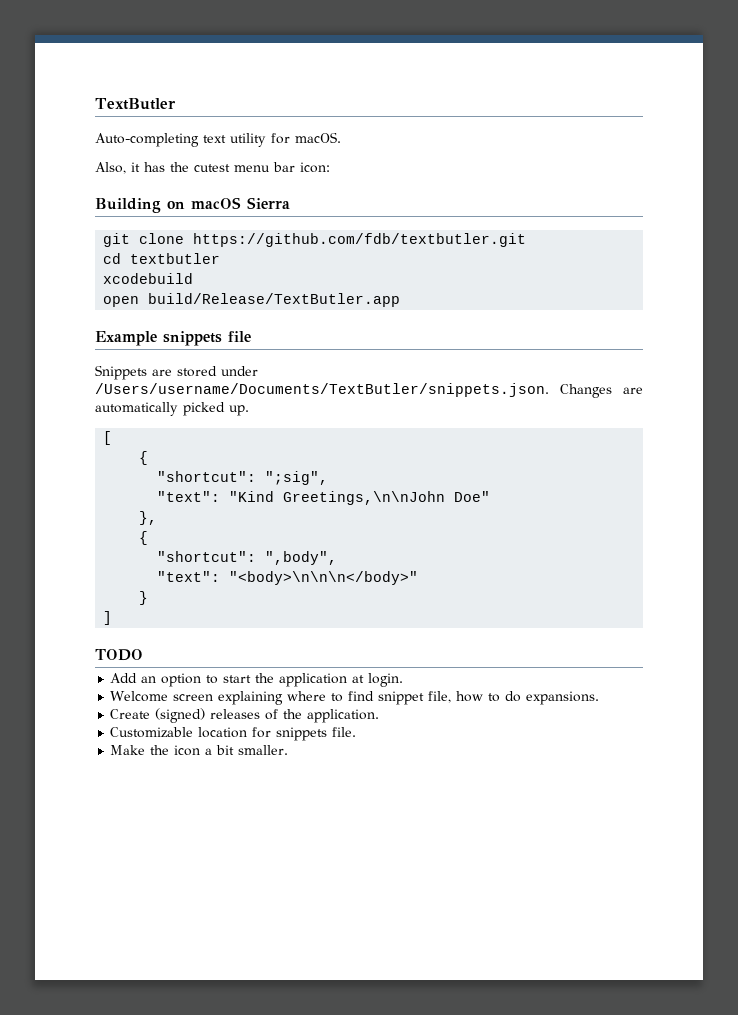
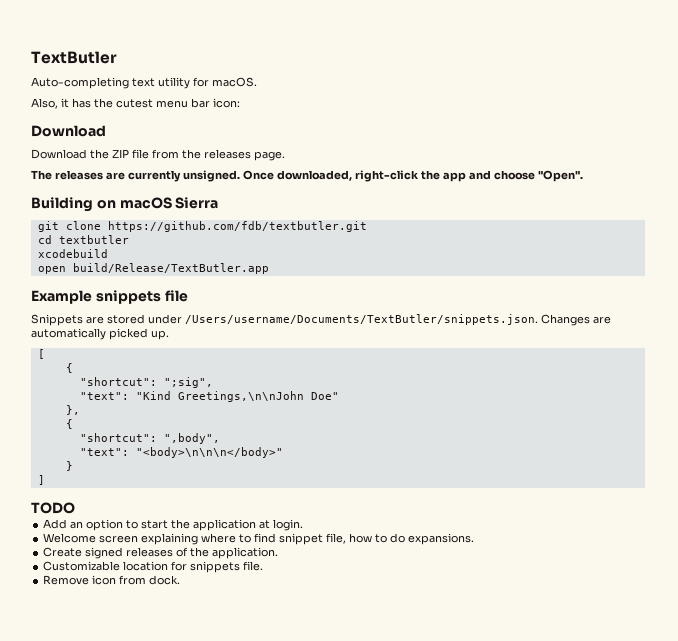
(330, 167) none -> [31,125,106,137] [31,149,285,161] [31,170,583,182] // Download // Download the ZIP file from the releases page. // The releases are currently unsigned. Once downloaded, right-click the app and choose "Open".
[155,708,206,723] (signed) -> [85,547,124,559] signed
[110,745,289,756] Make the icon a bit smaller. -> [43,575,181,585] Remove icon from dock.

